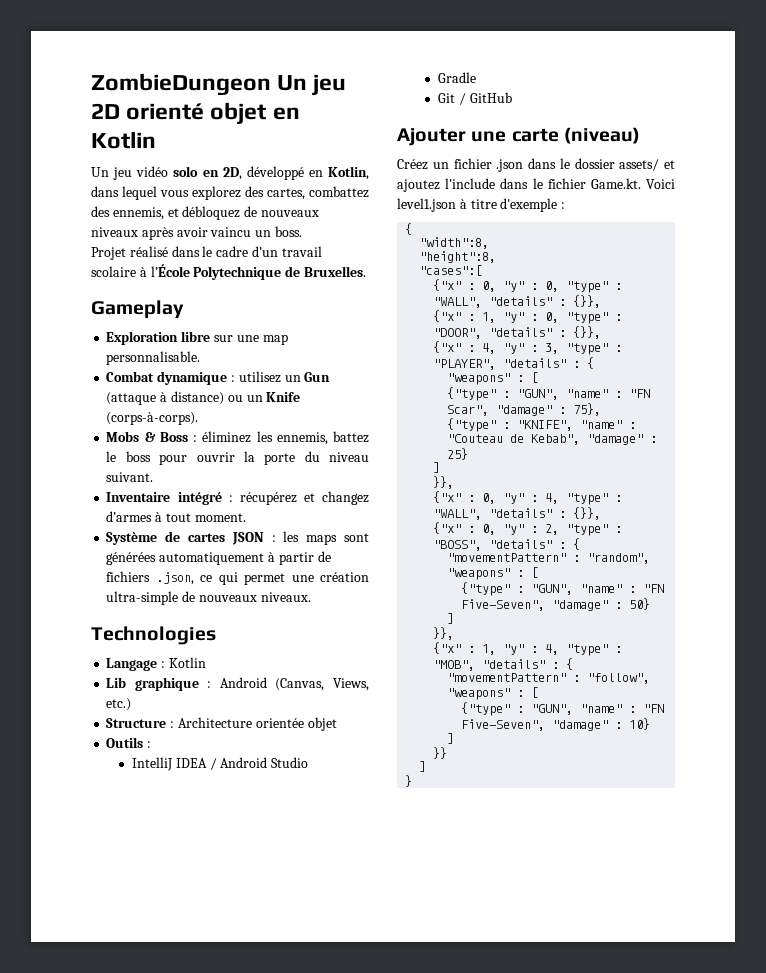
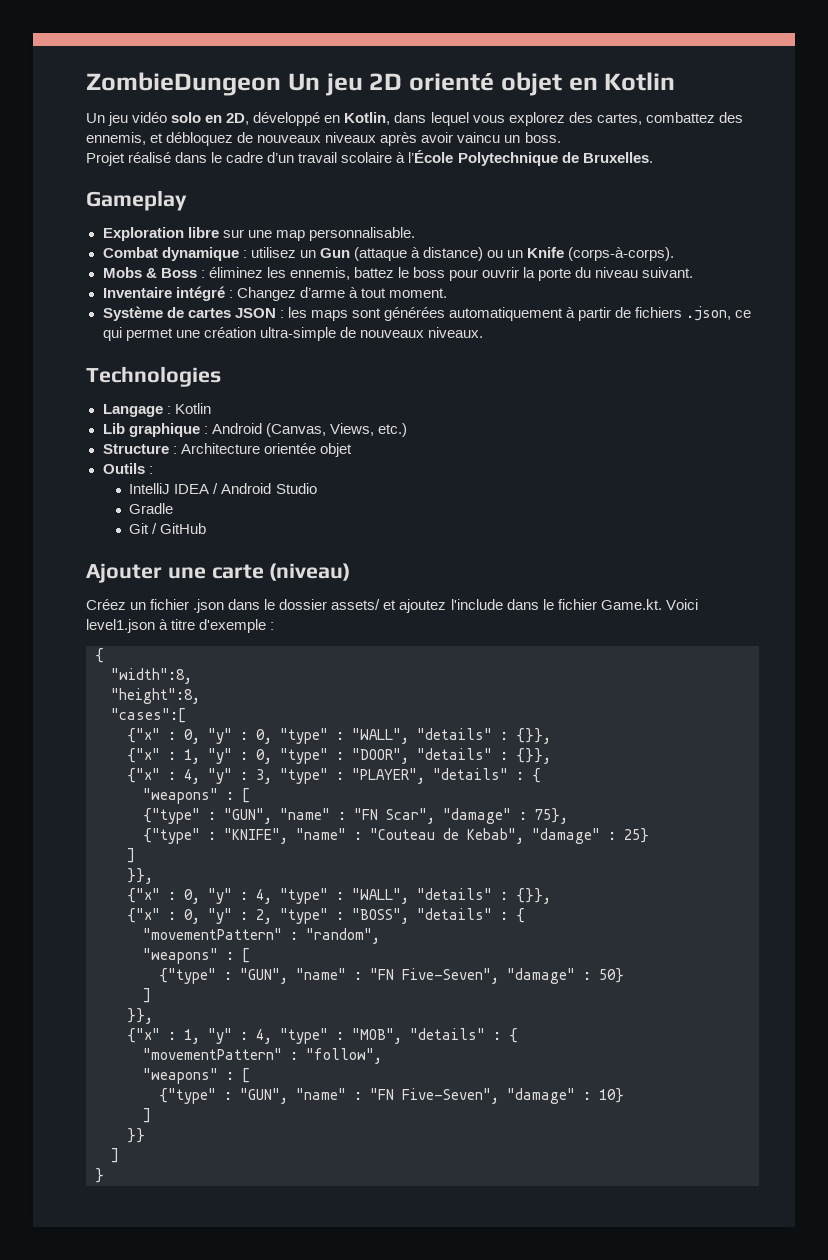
[239,491,369,505] [106,511,153,522] récupérez et changez d’armes -> [236,287,345,301] Changez d’arme

